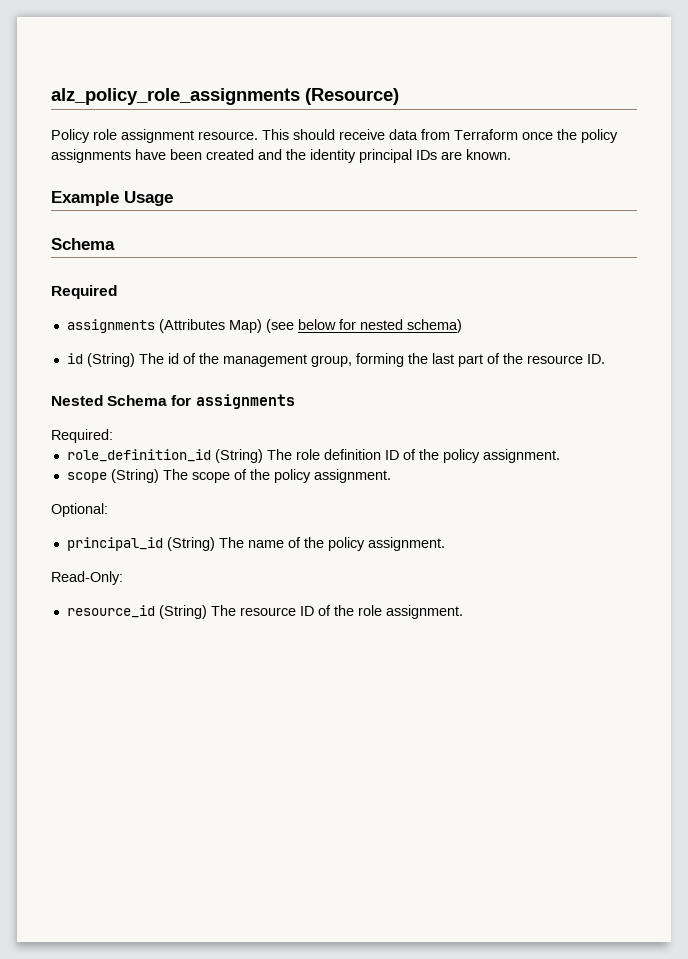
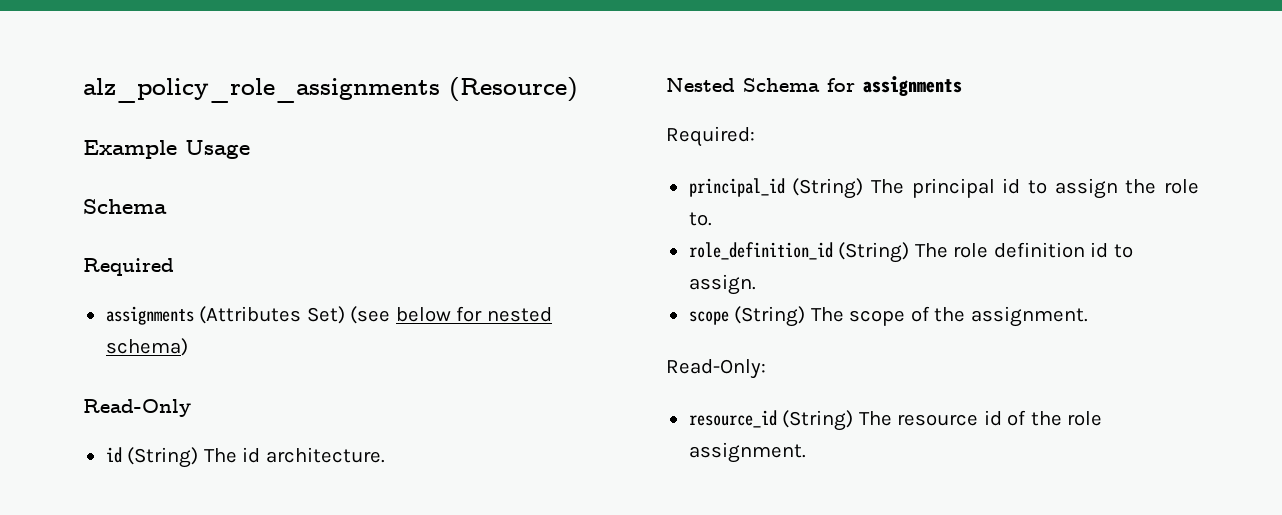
[51,129,618,143] [51,149,511,163] // Policy role assignment resource. This should receive data from Terraform once the policy assignments have been created and the identity principal IDs are known. -> (578, 89) none
[228,319,262,333] Map) -> [306,306,345,324] Set)
(462, 326) none -> [83,399,191,417] // Read-Only
[182,353,605,367] of the management group, forming the last part of the resource ID. -> [265,447,385,463] architecture.
(113, 436) none -> [688,178,1199,199] [688,212,712,226] // principal_id (String) The principal id to assign the role to.
[384,449,560,463] ID of the policy assignment. -> [1090,242,1133,258] [688,274,756,295] id to assign.
[273,469,391,483] [51,503,108,517] [66,537,365,551] policy assignment. // Optional: // principal_id (String) The name of the policy -> (966, 314) none
[299,606,314,616] ID -> [983,410,1002,426] id

